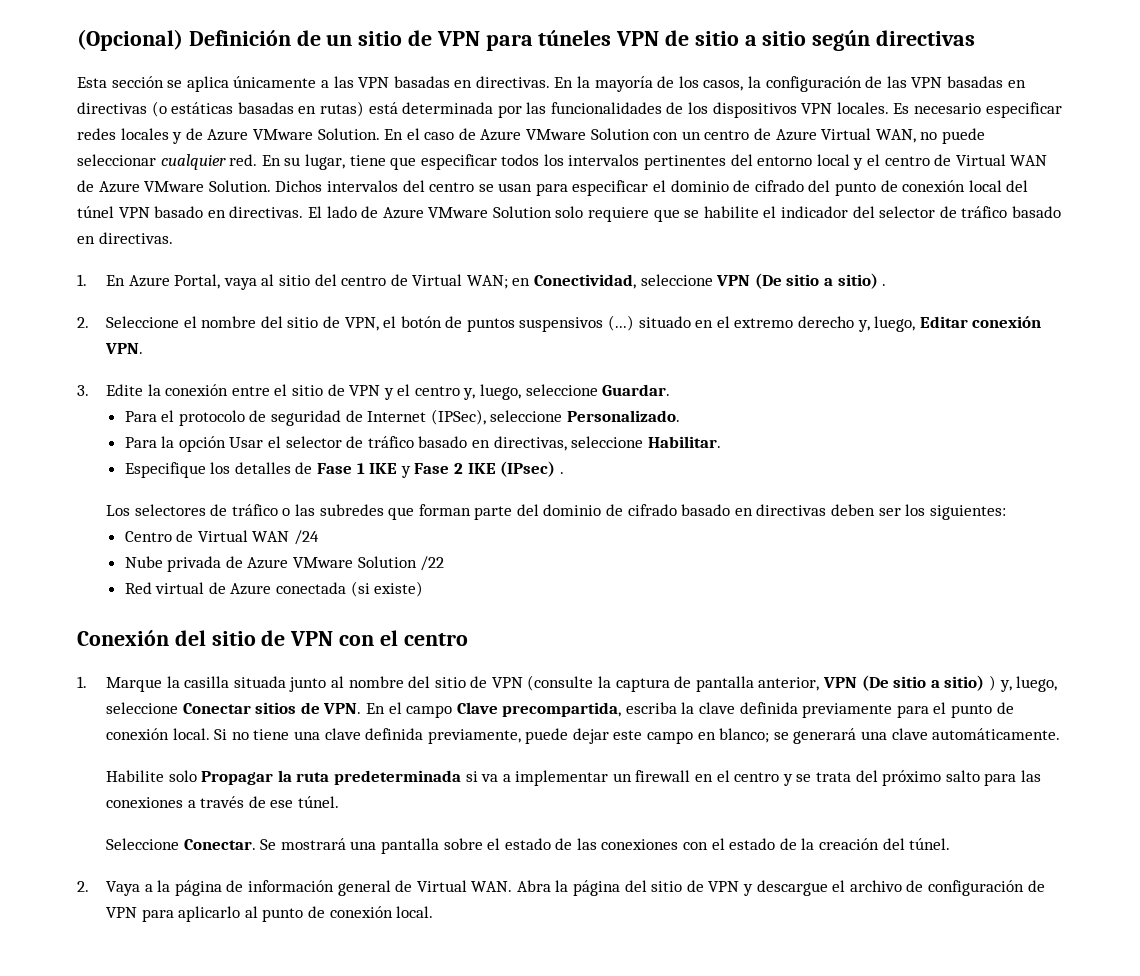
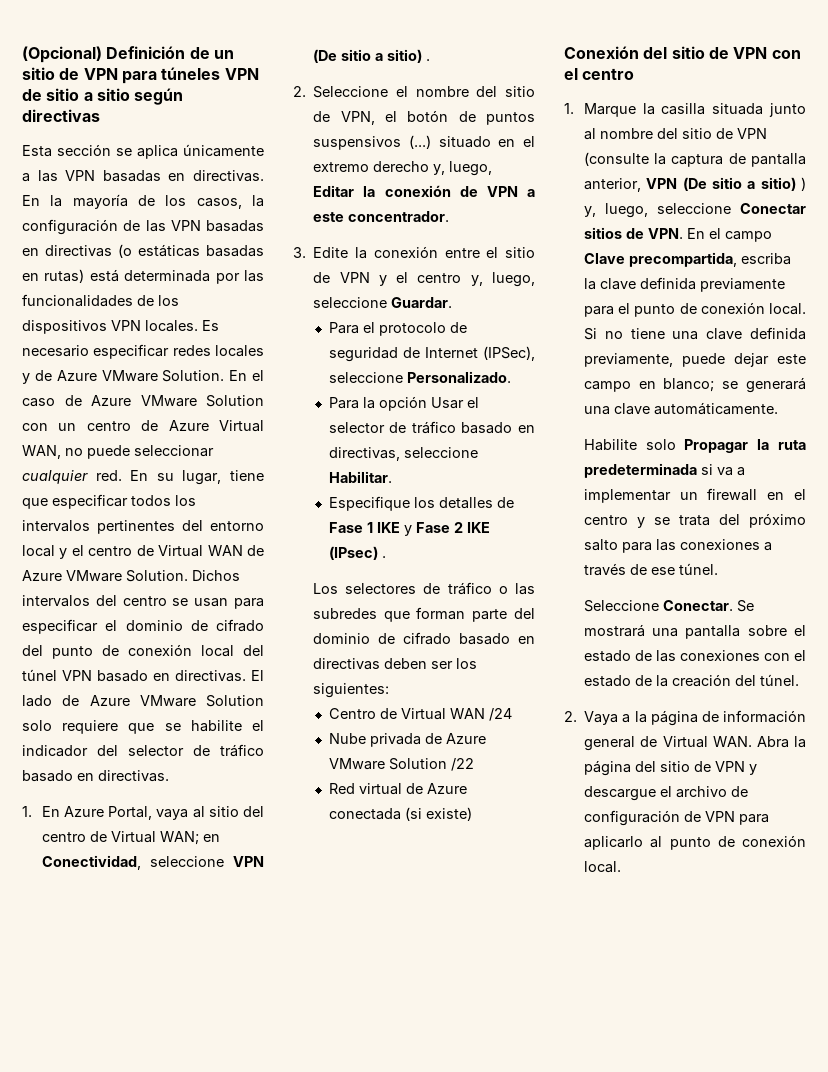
[972,316,1042,328] [104,343,143,354] conexión VPN. -> [363,185,535,197] [313,211,450,222] la conexión de VPN a este concentrador.

